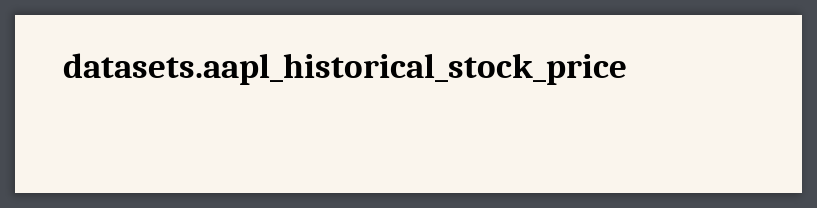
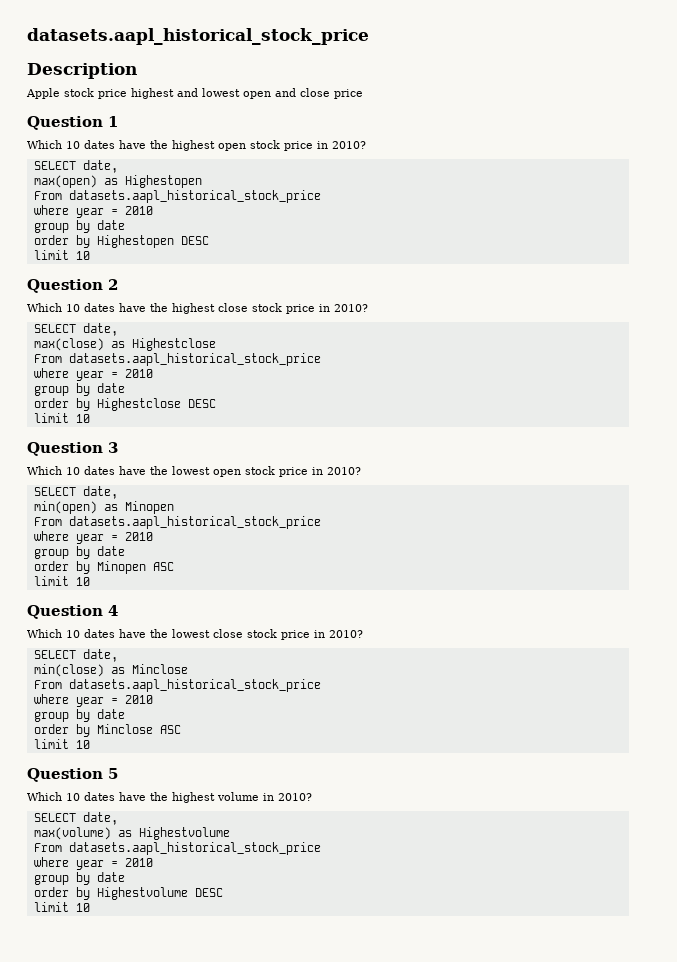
[63,53,627,85] datasets.aapl_historical_stock_price -> [27,28,369,45] [27,63,137,79] [26,88,363,99] [27,116,118,130] [27,140,366,151] [33,160,118,173] [33,175,202,188] [33,190,321,203] [33,205,153,218] [33,220,125,233] [33,235,209,248] [33,250,90,260] [27,279,118,293] [27,303,368,314] [33,323,118,336] [33,338,216,351] [33,353,321,366] [33,368,153,381] [33,383,125,396] [33,398,216,411] [33,413,90,423] [27,442,118,456] [27,466,361,477] [33,486,118,499] [33,501,174,514] [33,516,321,529] [33,531,153,544] [33,546,125,559] [33,561,174,574] [33,576,90,586] [27,605,118,619] [27,629,363,640] [33,649,118,662] [33,664,188,677] [33,679,321,692] [33,694,153,707] [33,709,125,722] [33,724,181,737] [33,739,90,749] [27,768,118,782] [27,792,312,803] [33,812,118,825] [33,827,230,840] [33,842,321,855] [33,857,153,870] [33,872,125,885] [33,887,223,900] [33,902,90,912] datasets.aapl_historical_stock_price // Description // Apple stock price highest and lowest open and close price // Question 1 // Which 10 dates have the highest open stock price in 2010? // SELECT date, // max(open) as Highestopen // From datasets.aapl_historical_stock_price // where year = 2010 // group by date // order by Highestopen DESC // limit 10 // Question 2 // Which 10 dates have the highest close stock price in 2010? // SELECT date, // max(close) as Highestclose // From datasets.aapl_historical_stock_price // where year = 2010 // group by date // order by Highestclose DESC // limit 10 // Question 3 // Which 10 dates have the lowest open stock price in 2010? // SELECT date, // min(open) as Minopen // From datasets.aapl_historical_stock_price // where year = 2010 // group by date // order by Minopen ASC // limit 10 // Question 4 // Which 10 dates have the lowest close stock price in 2010? // SELECT date, // min(close) as Minclose // From datasets.aapl_historical_stock_price // where year = 2010 // group by date // order by Minclose ASC // limit 10 // Question 5 // Which 10 dates have the highest volume in 2010? // SELECT date, // max(volume) as Highestvolume // From datasets.aapl_historical_stock_price // where year = 2010 // group by date // order by Highestvolume DESC // limit 10

